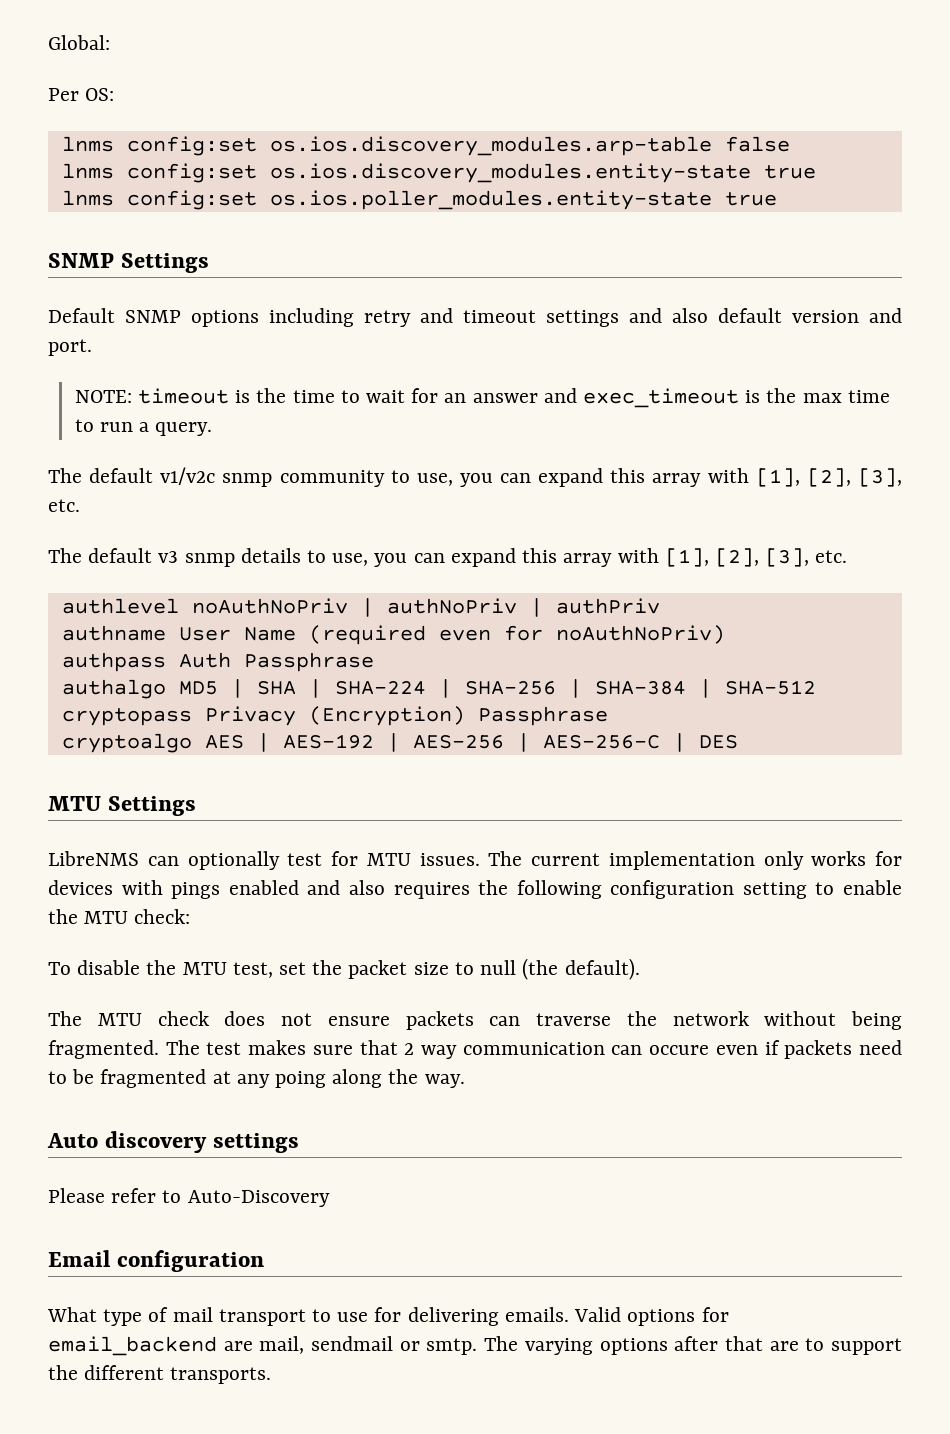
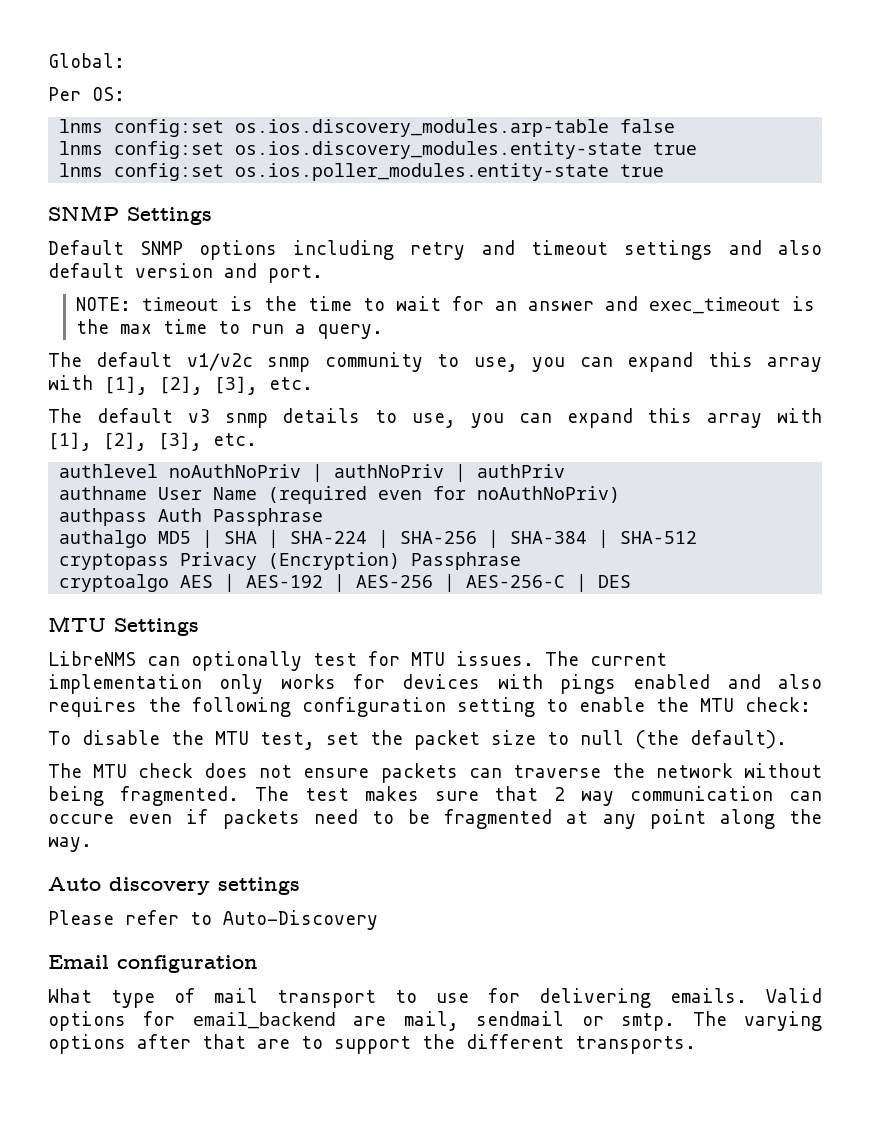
[275,1071,327,1088] poing -> [649,809,706,829] point

